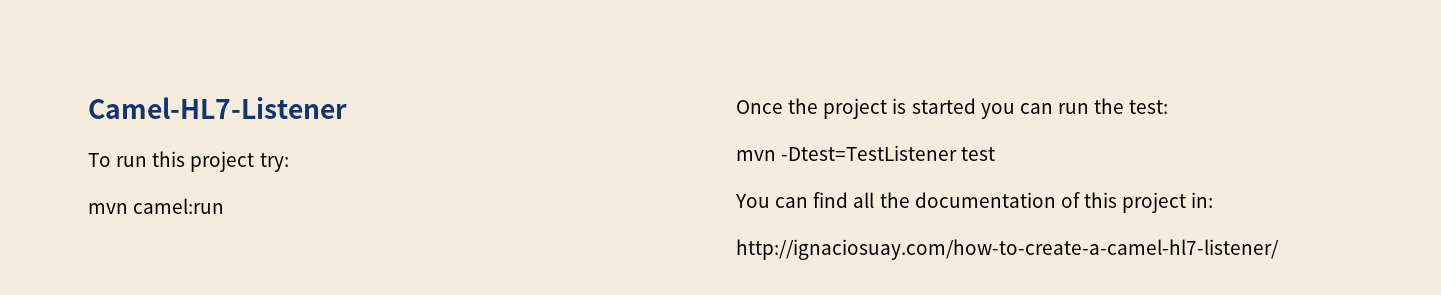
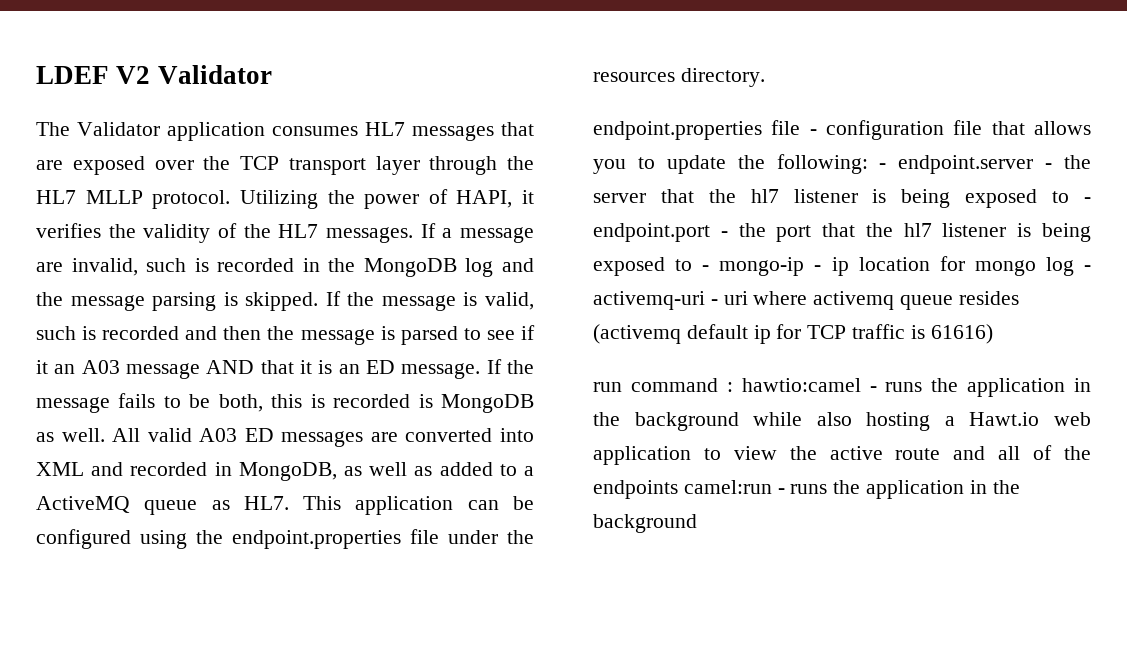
[88,97,347,119] [88,151,289,172] [88,198,225,214] [736,98,1169,119] [736,145,996,161] [735,192,1214,213] [736,239,1279,260] Camel-HL7-Listener // To run this project try: // mvn camel:run // Once the project is started you can run the test: // mvn -Dtest=TestListener test // You can find all the documentation of this project in: // http://ignaciosuay.com/how-to-create-a-camel-hl7-listener/ -> [36,65,272,84] [36,122,534,141] [36,156,534,175] [36,189,534,209] [36,223,534,243] [36,258,534,277] [36,291,534,311] [36,325,535,345] [36,359,534,379] [36,393,535,413] [36,428,534,447] [36,462,534,481] [36,496,534,515] [36,529,534,549] [593,68,765,87] [593,120,1091,140] [593,154,1091,174] [593,189,1091,208] [593,223,1091,242] [593,256,1091,276] [593,291,1019,310] [593,324,993,344] [593,378,1091,397] [593,412,1091,431] [593,445,1091,465] [593,480,1020,499] [593,514,697,533] LDEF V2 Validator // The Validator application consumes HL7 messages that are exposed over the TCP transport layer through the HL7 MLLP protocol. Utilizing the power of HAPI, it verifies the validity of the HL7 messages. If a message are invalid, such is recorded in the MongoDB log and the message parsing is skipped. If the message is valid, such is recorded and then the message is parsed to see if it an A03 message AND that it is an ED message. If the message fails to be both, this is recorded is MongoDB as well. All valid A03 ED messages are converted into XML and recorded in MongoDB, as well as added to a ActiveMQ queue as HL7. This application can be configured using the endpoint.properties file under the resources directory. // endpoint.properties file - configuration file that allows you to update the following: - endpoint.server - the server that the hl7 listener is being exposed to - endpoint.port - the port that the hl7 listener is being exposed to - mongo-ip - ip location for mongo log - activemq-uri - uri where activemq queue resides (activemq default ip for TCP traffic is 61616) // run command : hawtio:camel - runs the application in the background while also hosting a Hawt.io web application to view the active route and all of the endpoints camel:run - runs the application in the background

